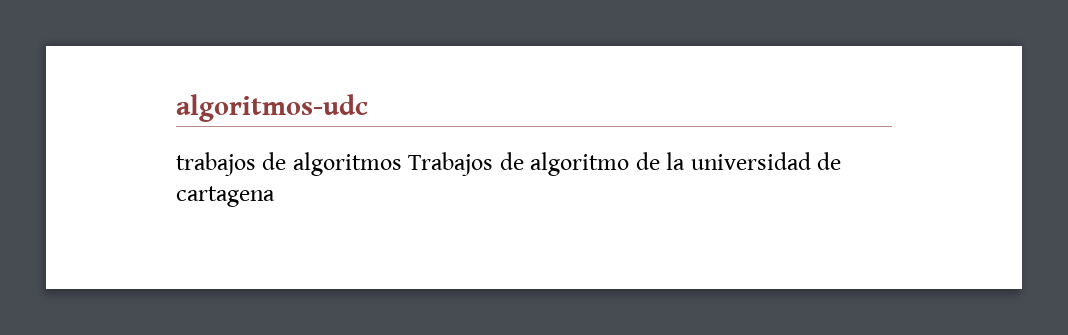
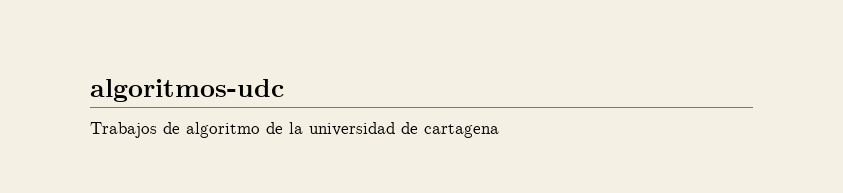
[176,152,402,176] trabajos de algoritmos -> (284, 90) none

